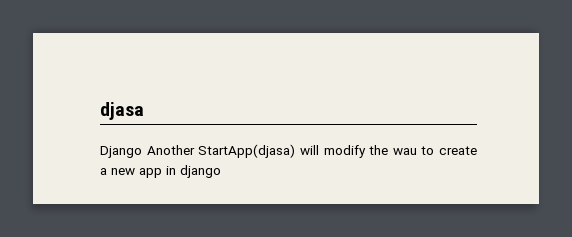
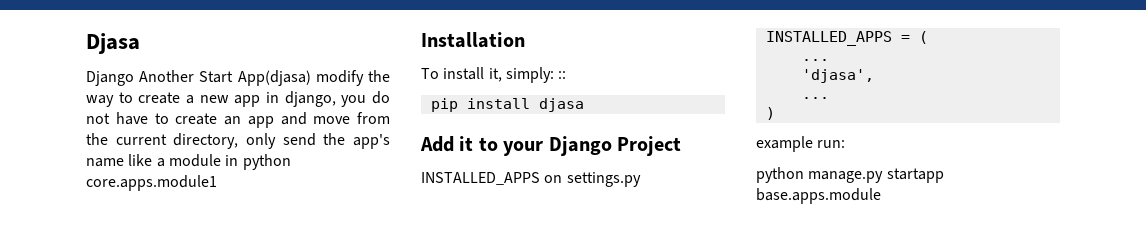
[100,102,144,120] djasa -> [86,33,140,54] Djasa
[198,144,319,158] StartApp(djasa) will -> [199,70,311,86] Start App(djasa)
[392,148,417,155] wau -> [86,95,114,107] way
[180,165,221,178] django -> [284,91,390,107] [86,112,390,128] [86,133,390,149] [86,154,291,170] [86,175,217,191] [421,32,525,48] [421,67,567,83] [430,98,584,112] [420,136,681,156] [421,172,641,187] [765,31,928,46] [801,59,829,61] [801,69,874,83] [801,97,829,99] [765,107,775,120] [756,136,846,152] [756,167,944,183] [756,188,881,204] django, you do not have to create an app and move from the current directory, only send the app's name like a module in python core.apps.module1 // Installation // To install it, simply: :: // pip install djasa // Add it to your Django Project // INSTALLED_APPS on settings.py // INSTALLED_APPS = ( // ... // 'djasa', // ... // ) // example run: // python manage.py startapp base.apps.module

